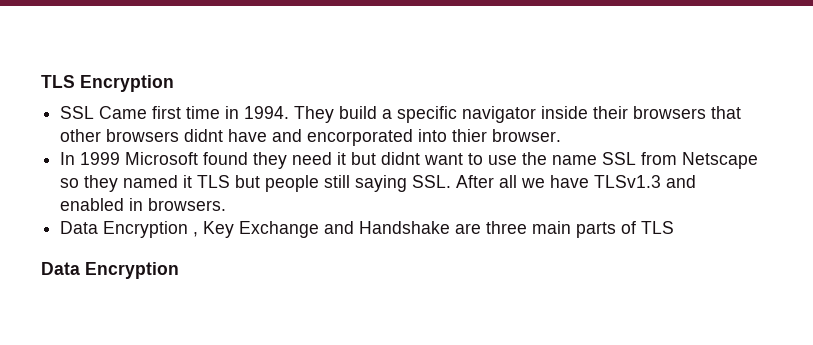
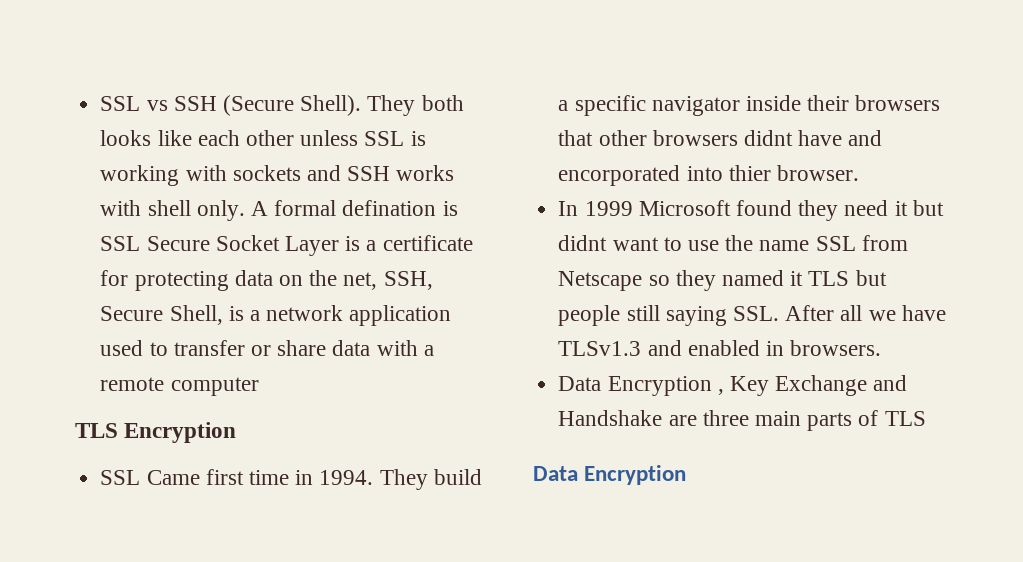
(41, 81) none -> [100,95,464,116] [100,130,426,146] [100,165,455,186] [100,200,458,221] [100,235,473,256] [100,270,433,291] [100,305,452,326] [100,340,434,356] [100,377,259,396] SSL vs SSH (Secure Shell). They both looks like each other unless SSL is working with sockets and SSH works with shell only. A formal defination is SSL Secure Socket Layer is a certificate for protecting data on the net, SSH, Secure Shell, is a network application used to transfer or share data with a remote computer //

